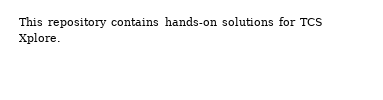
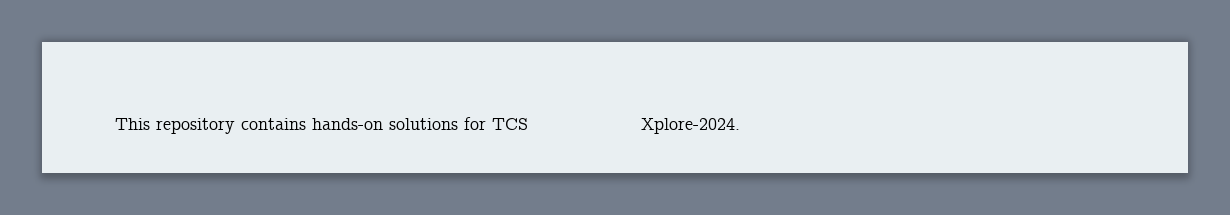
[19,33,61,44] Xplore. -> [641,118,740,134] Xplore-2024.

